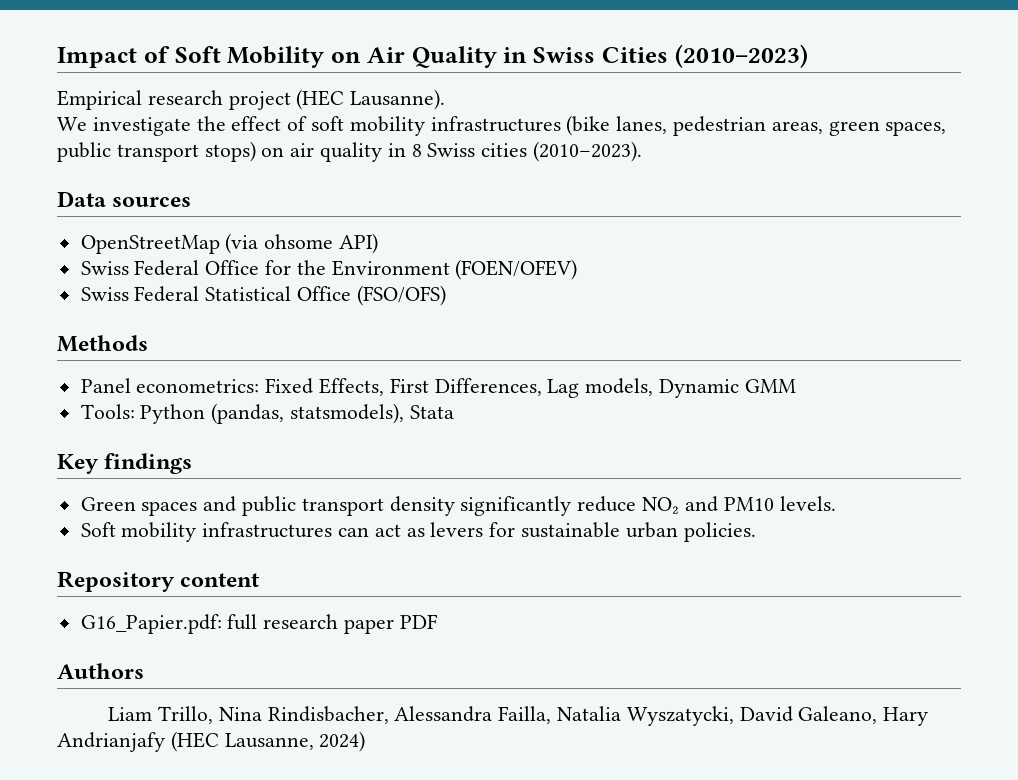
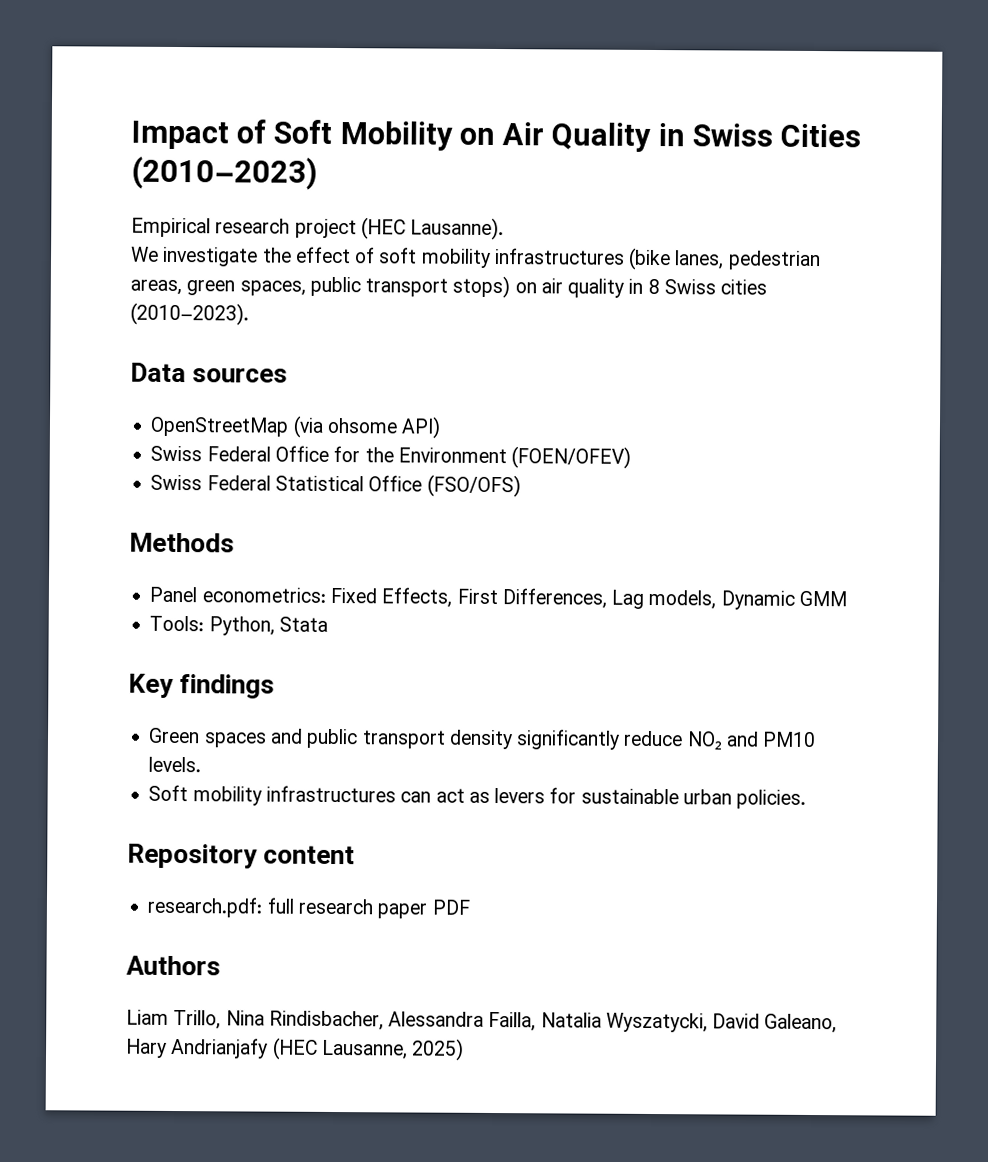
[140,403,405,424] Python (pandas, statsmodels), -> [208,616,275,636] Python,
[80,614,222,634] G16_Papier.pdf: -> [147,896,264,918] research.pdf:
[319,731,366,752] 2024) -> [411,1038,465,1061] 2025)

